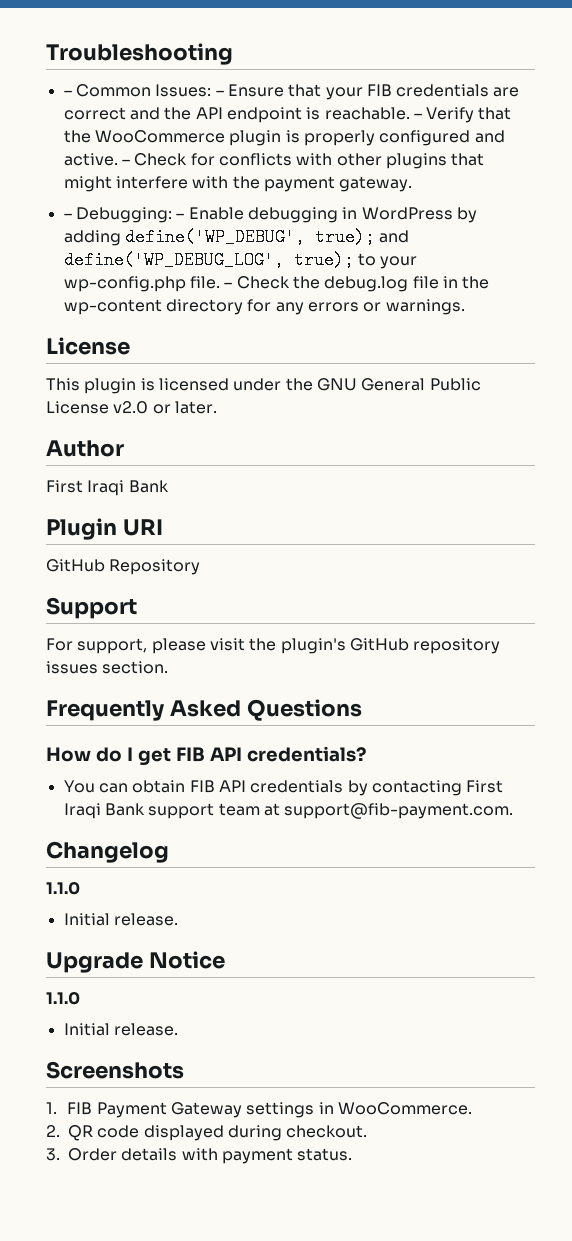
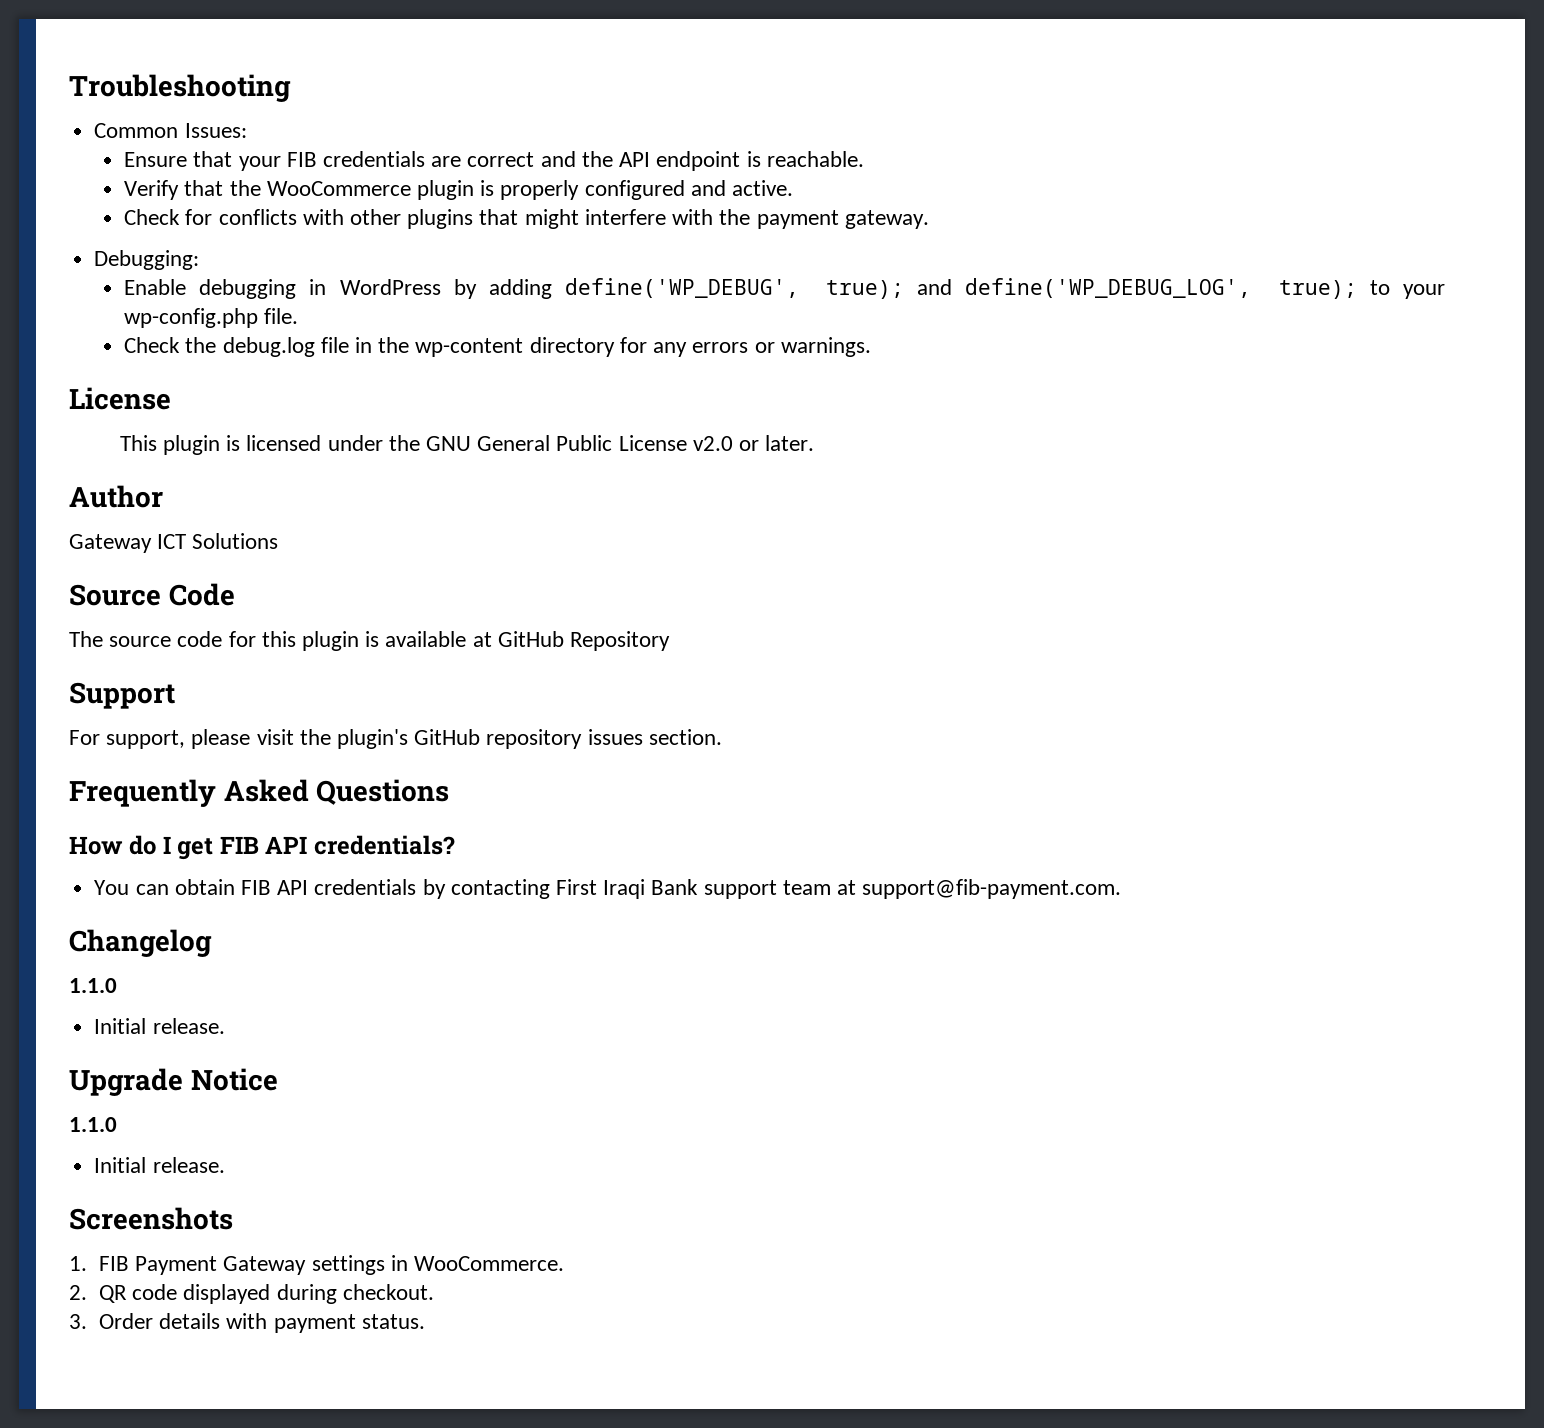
[63,90,72,96] – -> (291, 88) none
[215,90,224,96] – -> (247, 130) //
[413,113,422,119] – -> (864, 159) //
[121,159,130,165] – -> (794, 188) //
[63,213,72,219] – -> (929, 219) none
[176,213,185,219] – -> (200, 260) //
[224,282,233,288] – -> (299, 316) //
[46,480,169,496] [46,518,163,540] First Iraqi Bank // Plugin URI // -> [69,533,279,553] [69,583,235,606] [69,631,492,651] Gateway ICT Solutions // Source Code // The source code for this plugin is available at

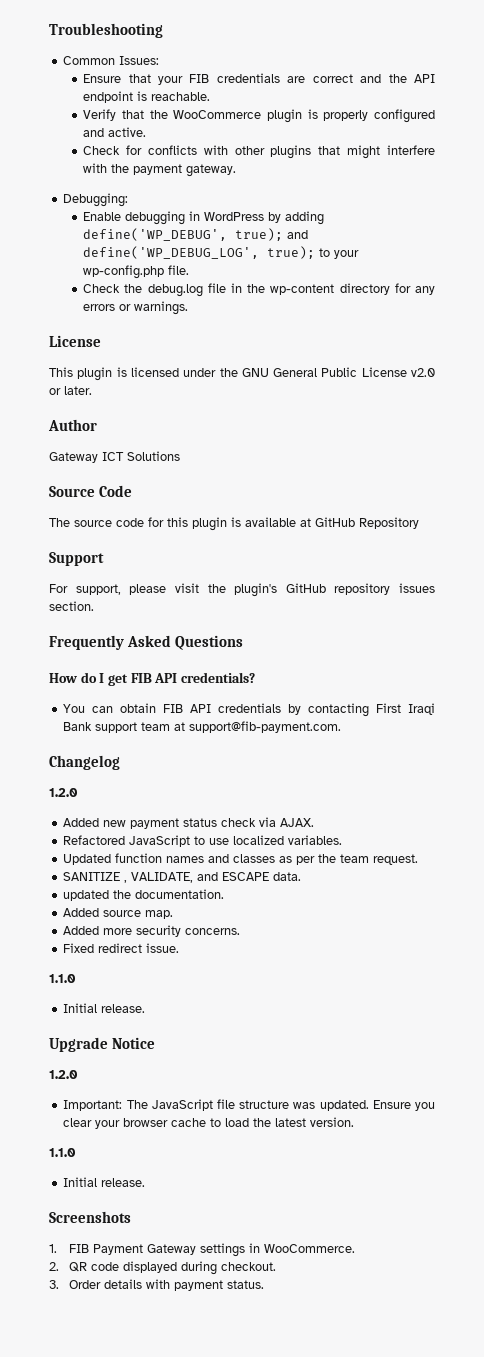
(212, 943) none -> [49,788,78,797] [63,817,315,829] [63,835,343,847] [63,853,419,865] [63,872,302,883] [63,889,225,901] [63,908,174,919] [63,925,241,937] [63,943,180,953] // 1.2.0 // Added new payment status check via AJAX. // Refactored JavaScript to use localized variables. // Updated function names and classes as per the team request. // SANITIZE , VALIDATE, and ESCAPE data. // updated the documentation. // Added source map. // Added more security concerns. // Fixed redirect issue.
(278, 1079) none -> [49,1070,78,1079] [63,1099,435,1111] [63,1117,355,1129] // 1.2.0 // Important: The JavaScript file structure was updated. Ensure you clear your browser cache to load the latest version.

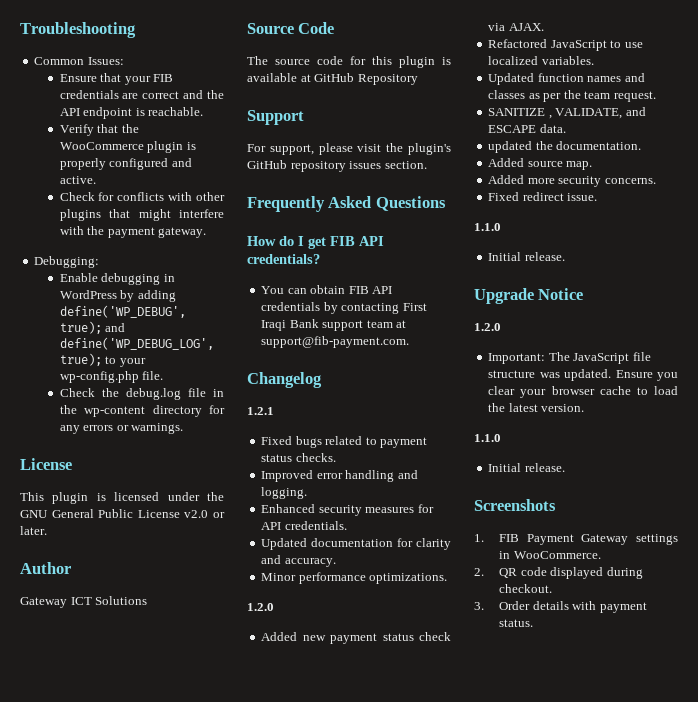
(120, 762) none -> [247,407,274,415] [261,436,428,448] [261,453,336,462] [261,470,418,482] [261,487,308,499] [261,504,434,516] [261,521,347,530] [261,538,451,550] [261,555,336,567] [261,572,448,584] // 1.2.1 // Fixed bugs related to payment status checks. // Improved error handling and logging. // Enhanced security measures for API credentials. // Updated documentation for clarity and accuracy. // Minor performance optimizations.

